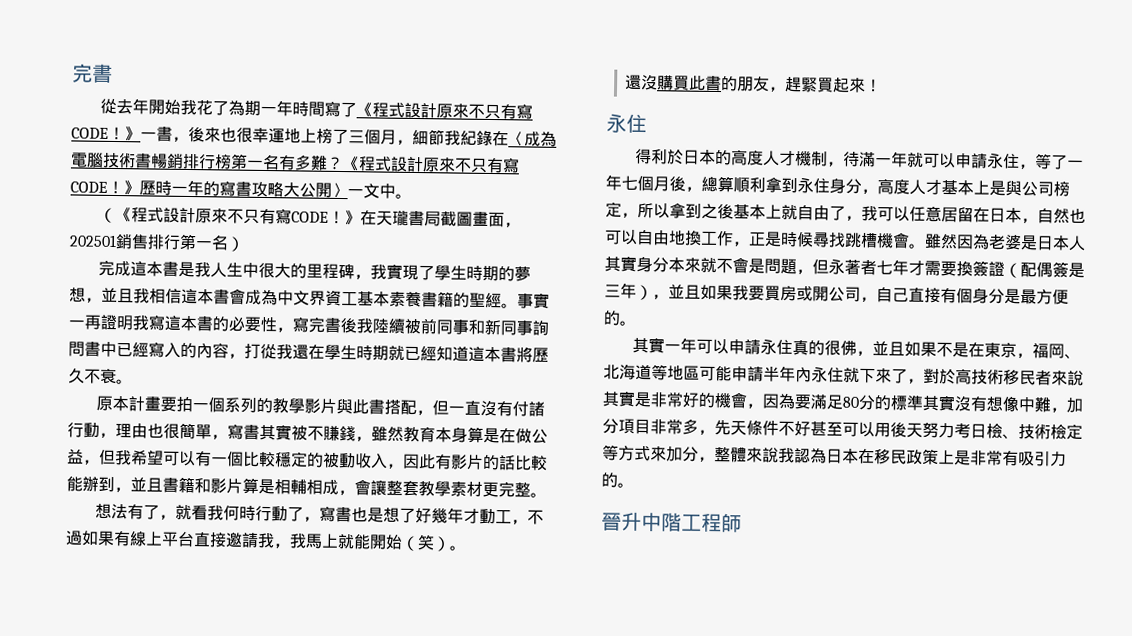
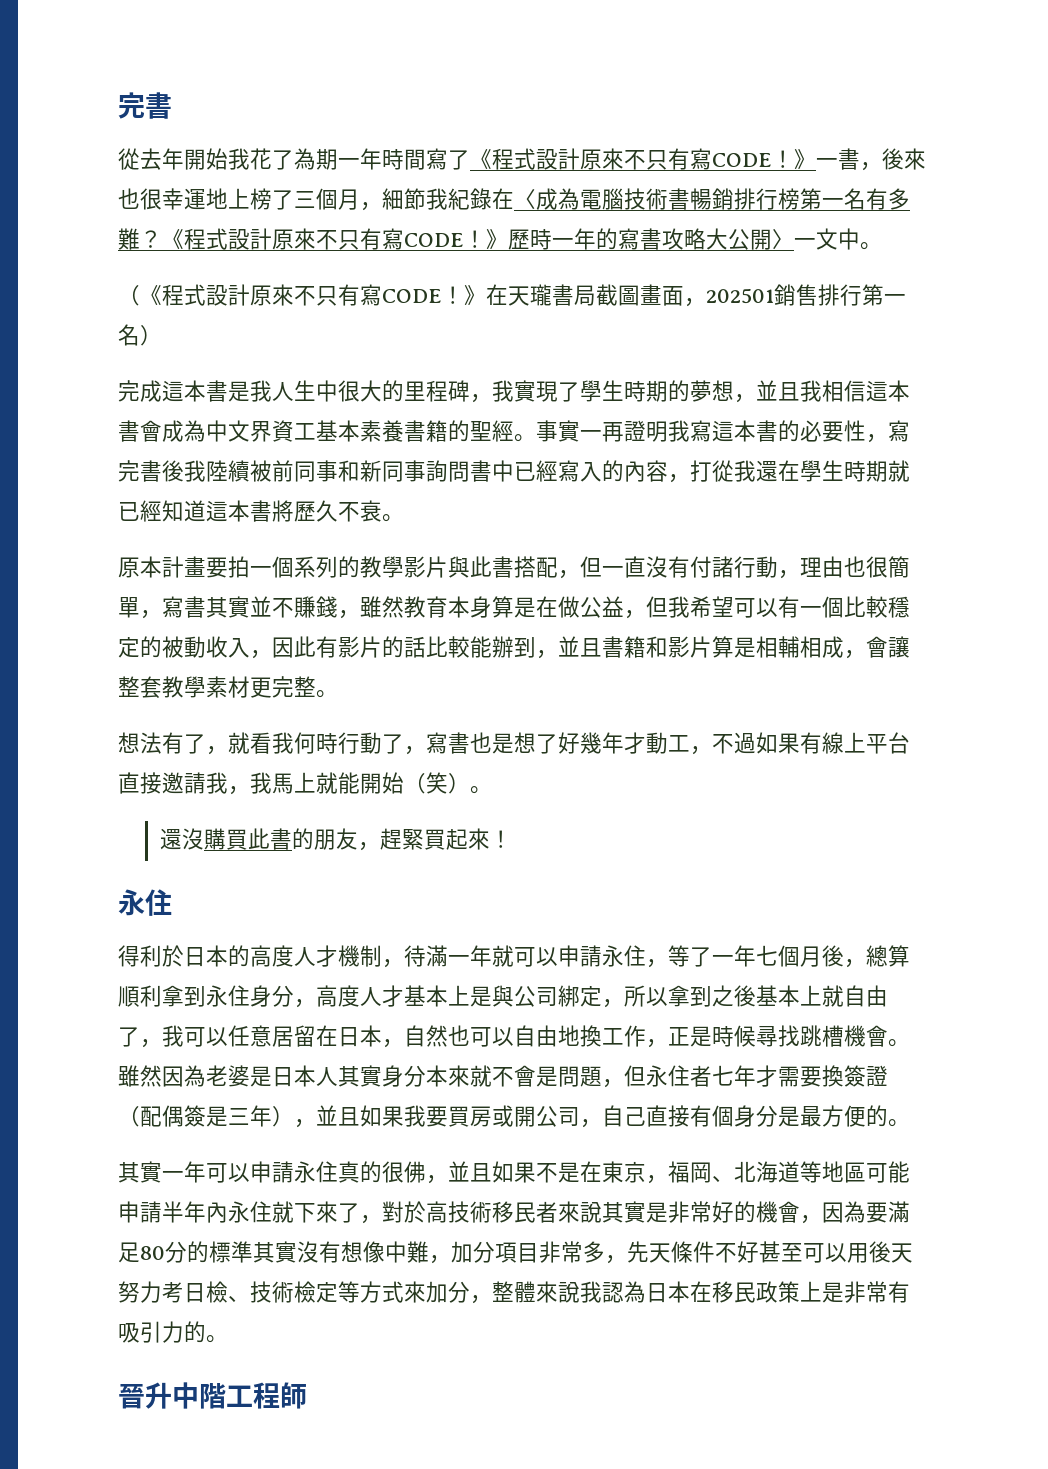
[291,425,308,441] 被 -> [250,596,272,617] 並
[1053,180,1070,197] 榜 -> [558,985,580,1007] 綁
[844,259,861,275] 著 -> [668,1065,690,1087] 住

